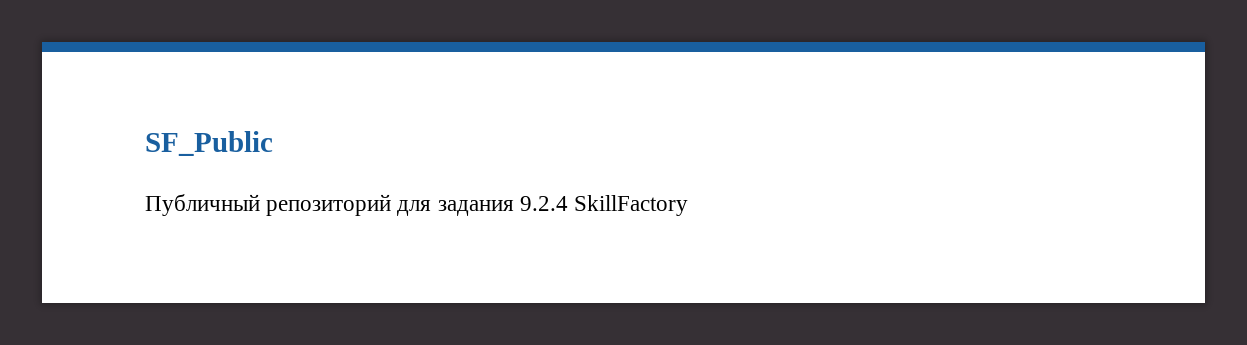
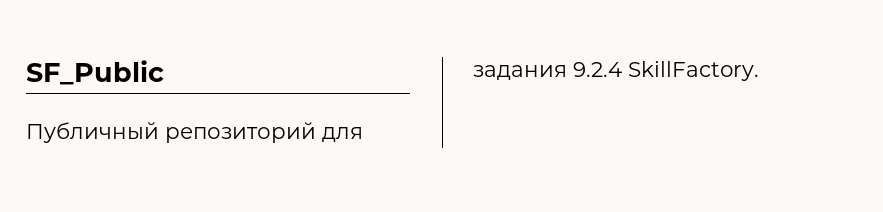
[574,195,689,216] SkillFactory -> [628,61,759,81] SkillFactory.

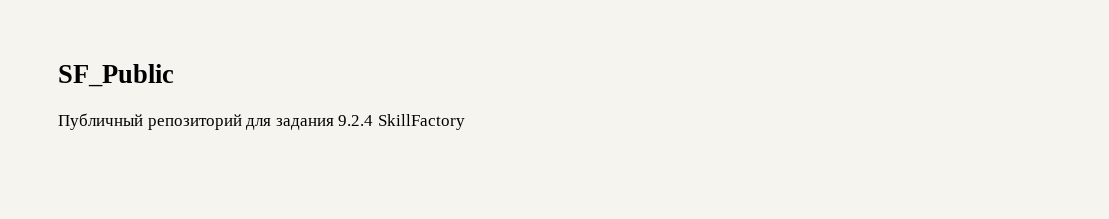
[628,61,759,81] SkillFactory. -> [377,114,465,130] SkillFactory

